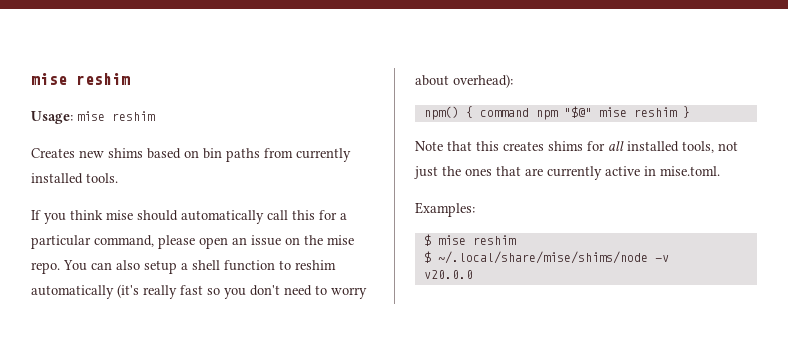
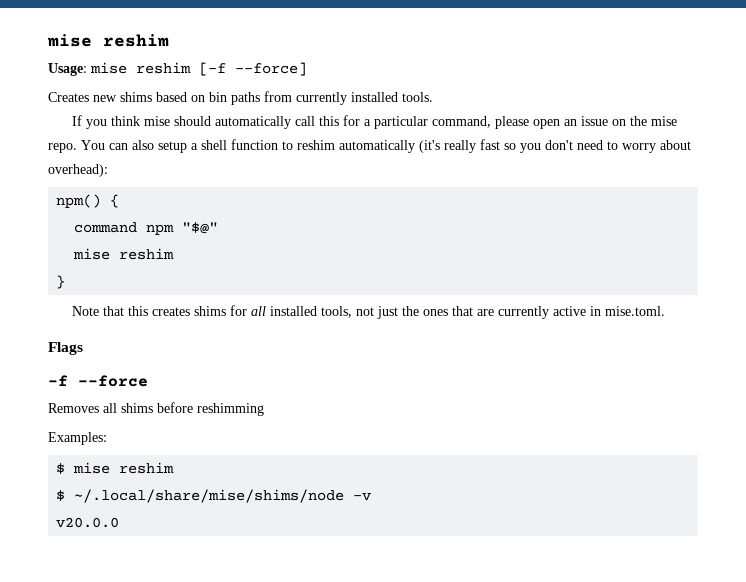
(155, 116) none -> [199,62,307,76] [-f --force]
(473, 112) none -> (120, 201) //
[598,107,677,117] mise reshim -> [73,248,175,260] // mise reshim //
(720, 171) none -> [48,342,83,355] [48,375,148,387] [48,402,264,416] // Flags // -f --force // Removes all shims before reshimming

